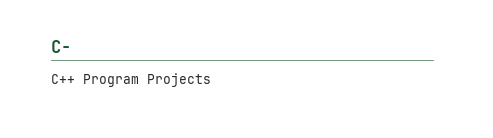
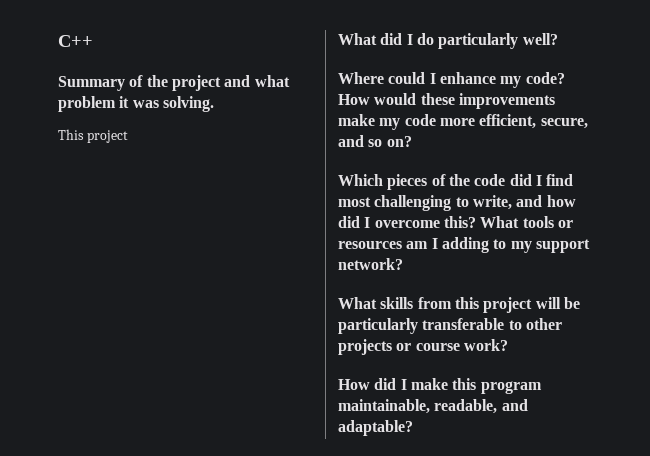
[51,40,71,53] [51,73,211,87] C- // C++ Program Projects -> [58,35,93,47] [58,75,290,91] [58,96,214,112] [58,129,128,143] [338,33,558,49] [338,72,565,88] [338,93,555,109] [338,114,588,130] [338,135,412,147] [338,174,574,190] [338,195,576,211] [338,216,573,228] [338,237,590,253] [338,258,403,270] [338,297,580,313] [338,318,562,334] [338,339,508,355] [338,378,542,394] [338,399,528,414] [338,420,413,436] C++ // Summary of the project and what problem it was solving. // This project // What did I do particularly well? // Where could I enhance my code? How would these improvements make my code more efficient, secure, and so on? // Which pieces of the code did I find most challenging to write, and how did I overcome this? What tools or resources am I adding to my support network? // What skills from this project will be particularly transferable to other projects or course work? // How did I make this program maintainable, readable, and adaptable?

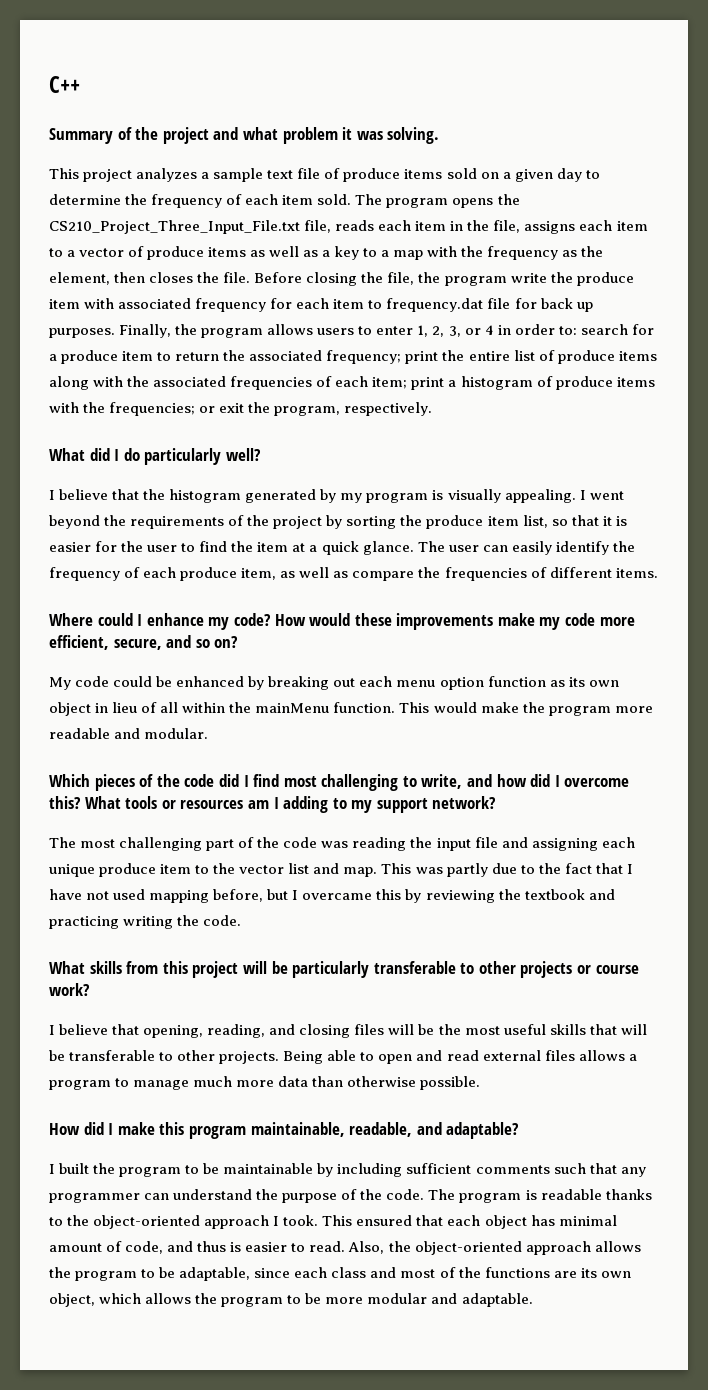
(128, 136) none -> [136,168,600,182] [49,194,520,208] [49,220,648,234] [49,246,603,260] [49,272,634,286] [49,298,593,312] [49,324,654,338] [49,350,657,364] [49,376,655,390] [49,402,433,416] analyzes a sample text file of produce items sold on a given day to determine the frequency of each item sold. The program opens the CS210_Project_Three_Input_File.txt file, reads each item in the file, assigns each item to a vector of produce items as well as a key to a map with the frequency as the element, then closes the file. Before closing the file, the program write the produce item with associated frequency for each item to frequency.dat file for back up purposes. Finally, the program allows users to enter 1, 2, 3, or 4 in order to: search for a produce item to return the associated frequency; print the entire list of produce items along with the associated frequencies of each item; print a histogram of produce items with the frequencies; or exit the program, respectively.
(558, 39) none -> [49,489,624,503] [49,515,627,529] [49,541,635,555] [49,567,658,581] // I believe that the histogram generated by my program is visually appealing. I went beyond the requirements of the project by sorting the produce item list, so that it is easier for the user to find the item at a quick glance. The user can easily identify the frequency of each produce item, as well as compare the frequencies of different items.
(412, 141) none -> [49,676,619,690] [49,702,653,716] [49,728,209,739] // My code could be enhanced by breaking out each menu option function as its own object in lieu of all within the mainMenu function. This would make the program more readable and modular.
(403, 264) none -> [49,837,635,851] [49,863,633,877] [49,889,615,903] [49,915,242,929] // The most challenging part of the code was reading the input file and assigning each unique produce item to the vector list and map. This was partly due to the fact that I have not used mapping before, but I overcame this by reviewing the textbook and practicing writing the code.
(508, 345) none -> [49,1024,647,1038] [49,1050,637,1064] [49,1076,481,1090] // I believe that opening, reading, and closing files will be the most useful skills that will be transferable to other projects. Being able to open and read external files allows a program to manage much more data than otherwise possible.
(413, 428) none -> [49,1163,646,1177] [49,1189,652,1203] [49,1215,617,1229] [49,1241,641,1255] [49,1267,631,1281] [49,1293,533,1307] // I built the program to be maintainable by including sufficient comments such that any programmer can understand the purpose of the code. The program is readable thanks to the object-oriented approach I took. This ensured that each object has minimal amount of code, and thus is easier to read. Also, the object-oriented approach allows the program to be adaptable, since each class and most of the functions are its own object, which allows the program to be more modular and adaptable.

